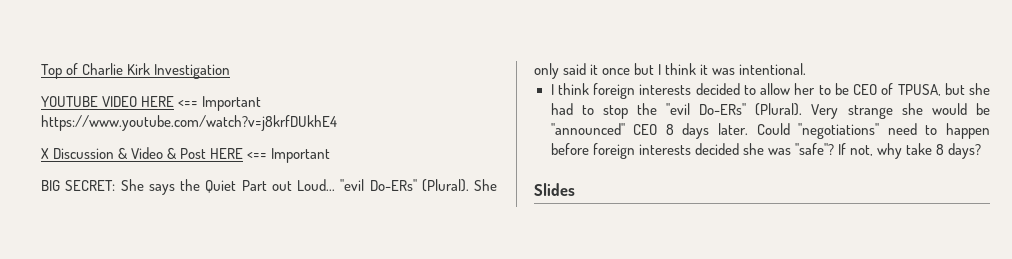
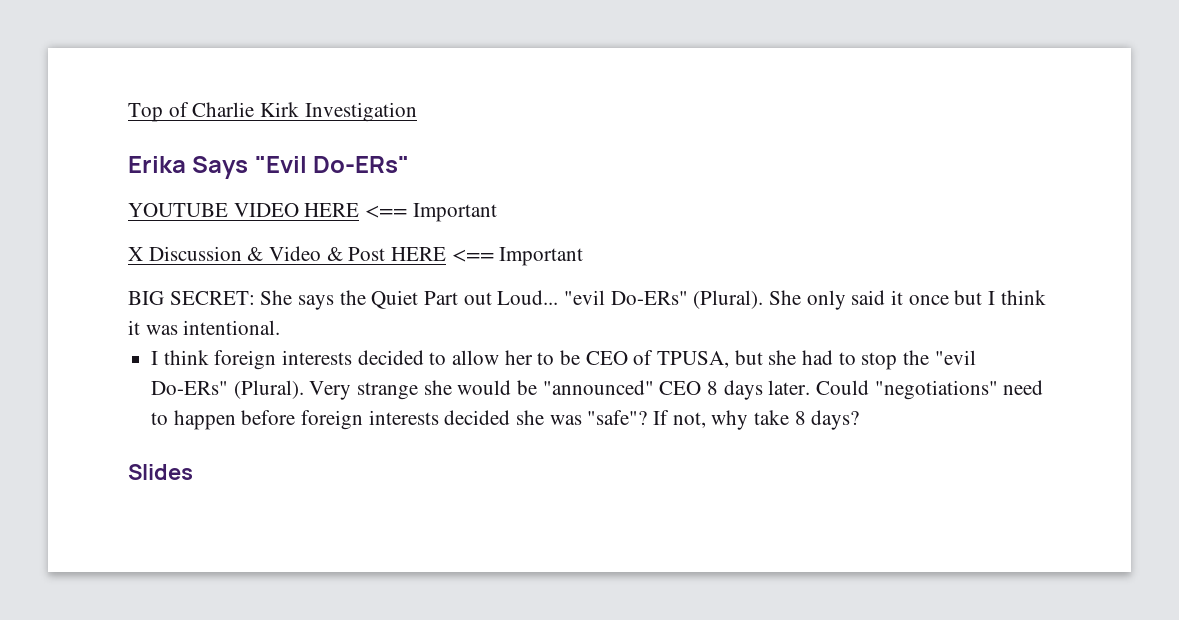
(231, 71) none -> [128,156,410,179] // Erika Says "Evil Do-ERs"
[41,115,337,131] https://www.youtube.com/watch?v=j8krfDUkhE4 -> (497, 212) none

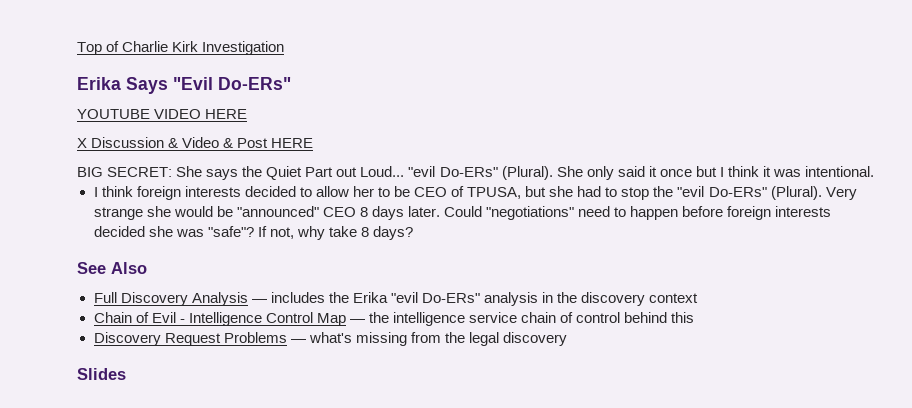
[365,203,497,222] <== Important -> (248, 114) none
[451,247,584,266] <== Important -> (314, 143) none
(860, 420) none -> [77,262,147,274] [93,292,699,306] [93,312,695,326] [93,332,567,346] // See Also // Full Discovery Analysis — includes the Erika "evil Do-ERs" analysis in the discovery context // Chain of Evil - Intelligence Control Map — the intelligence service chain of control behind this // Discovery Request Problems — what's missing from the legal discovery

